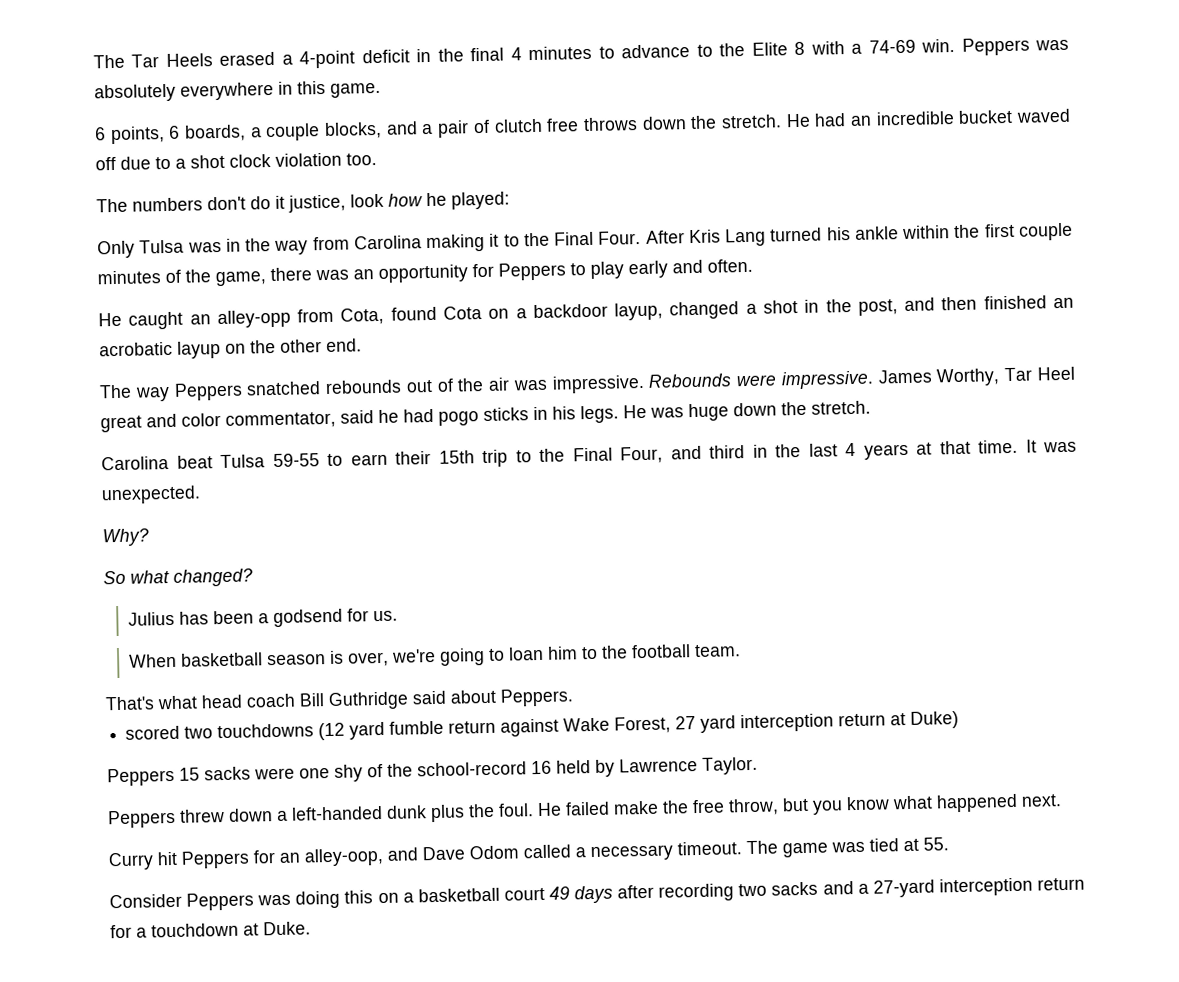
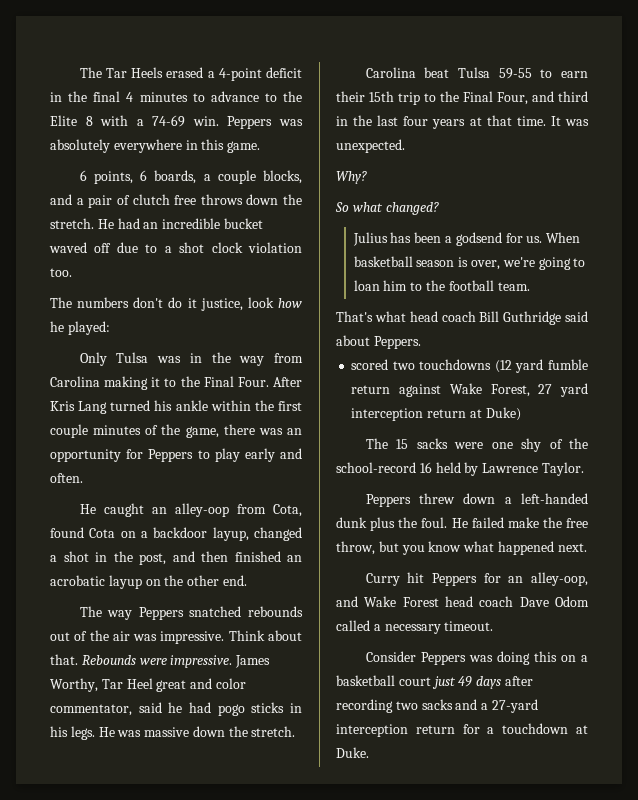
[216,309,291,329] alley-opp -> [174,503,229,517] alley-oop
(645, 384) none -> [228,630,302,641] [50,654,78,665] Think about that.
[688,403,729,422] huge -> [144,727,190,737] massive
[845,442,856,457] 4 -> [403,116,429,126] four
(398, 616) // -> (543, 239) none
[107,767,175,787] Peppers -> [365,438,388,449] The
(418, 854) none -> [364,596,514,607] Wake Forest head coach
[746,837,949,858] The game was tied at 55. -> (494, 626) none
(545, 894) none -> [431,676,456,689] just

